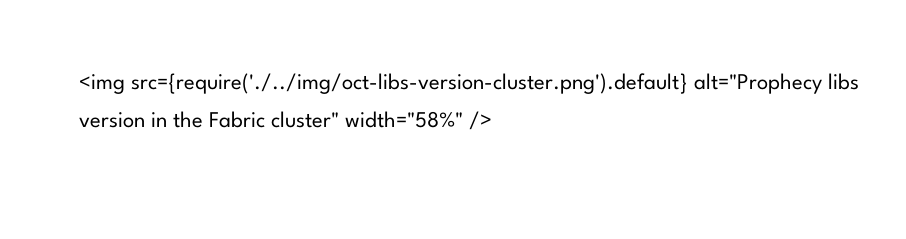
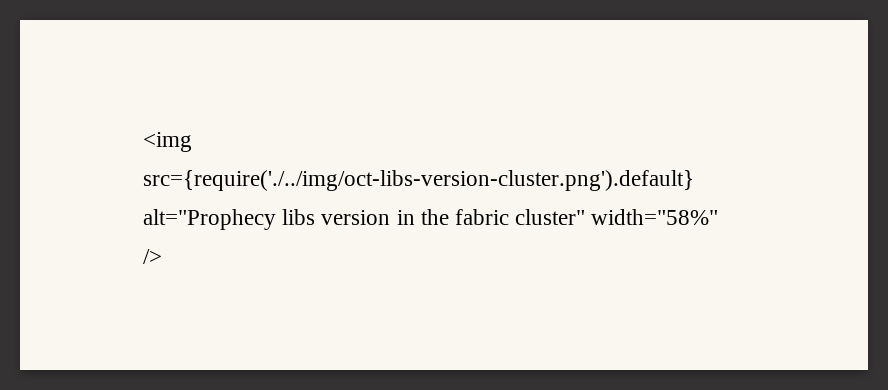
[208,111,265,128] Fabric -> [454,209,509,225] fabric

